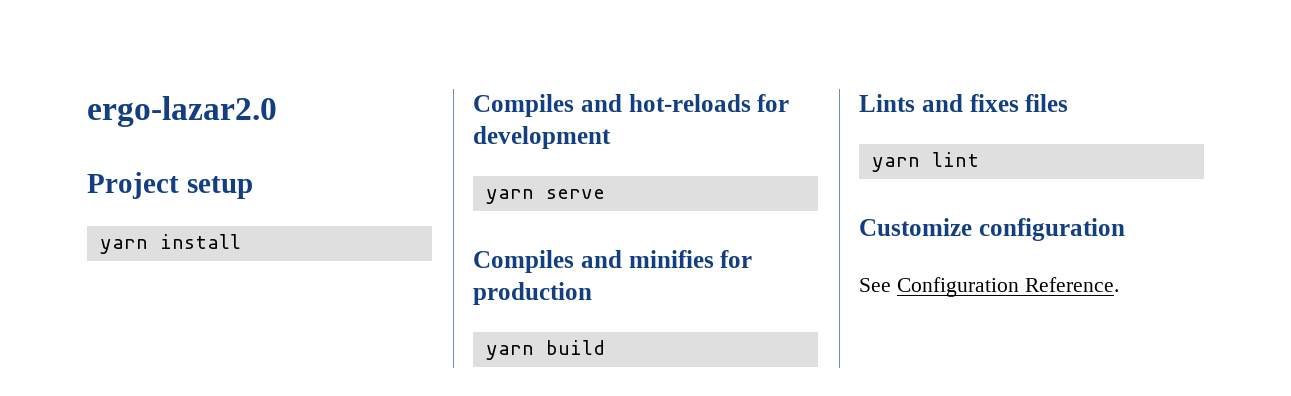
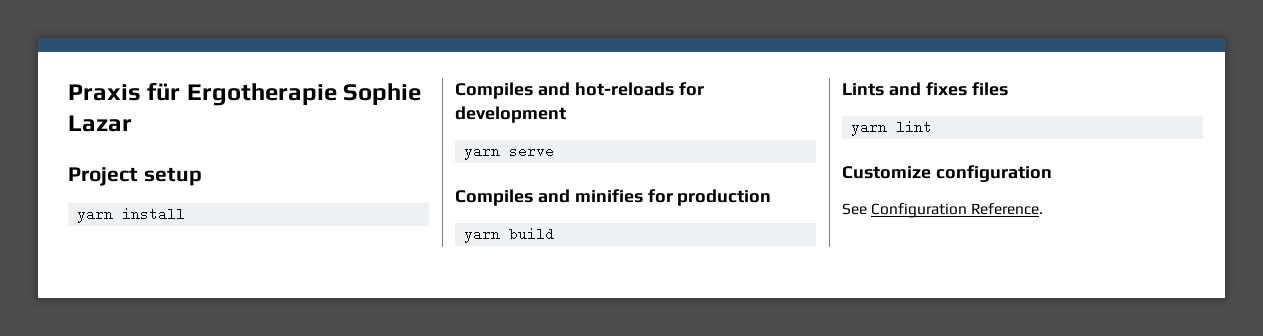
[87,96,277,127] ergo-lazar2.0 -> [68,82,422,106] [68,115,132,132] Praxis für Ergotherapie Sophie Lazar

